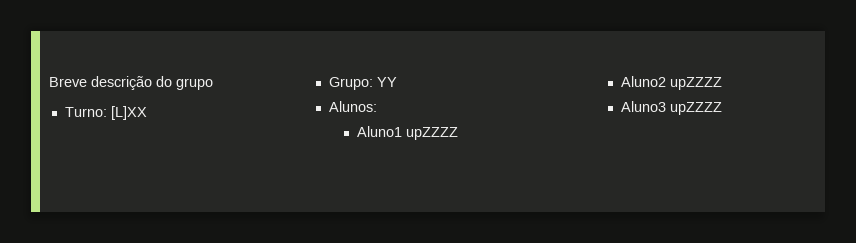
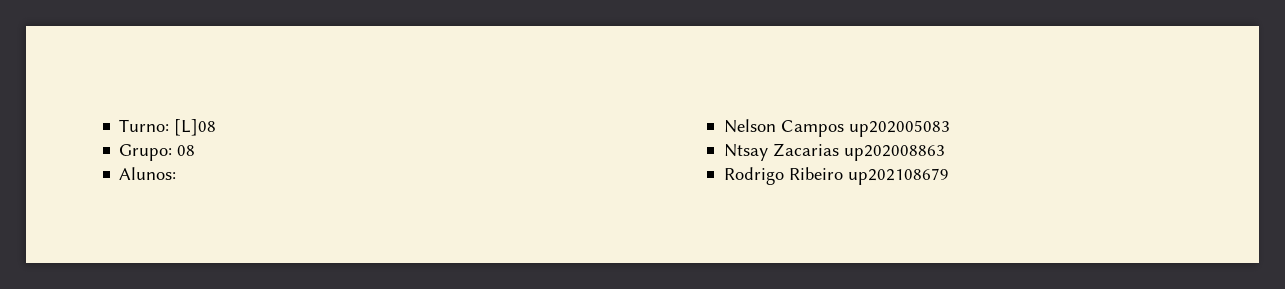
[49,76,213,90] [64,106,147,120] Breve descrição do grupo // Turno: [L]XX -> [119,119,217,136] Turno: [L]08
[376,77,397,87] YY -> [177,145,196,156] 08
[356,126,458,140] [620,76,722,90] [620,101,722,115] Aluno1 upZZZZ // Aluno2 upZZZZ // Aluno3 upZZZZ -> [723,119,950,137] [723,143,945,161] [723,167,949,185] Nelson Campos up202005083 // Ntsay Zacarias up202008863 // Rodrigo Ribeiro up202108679

